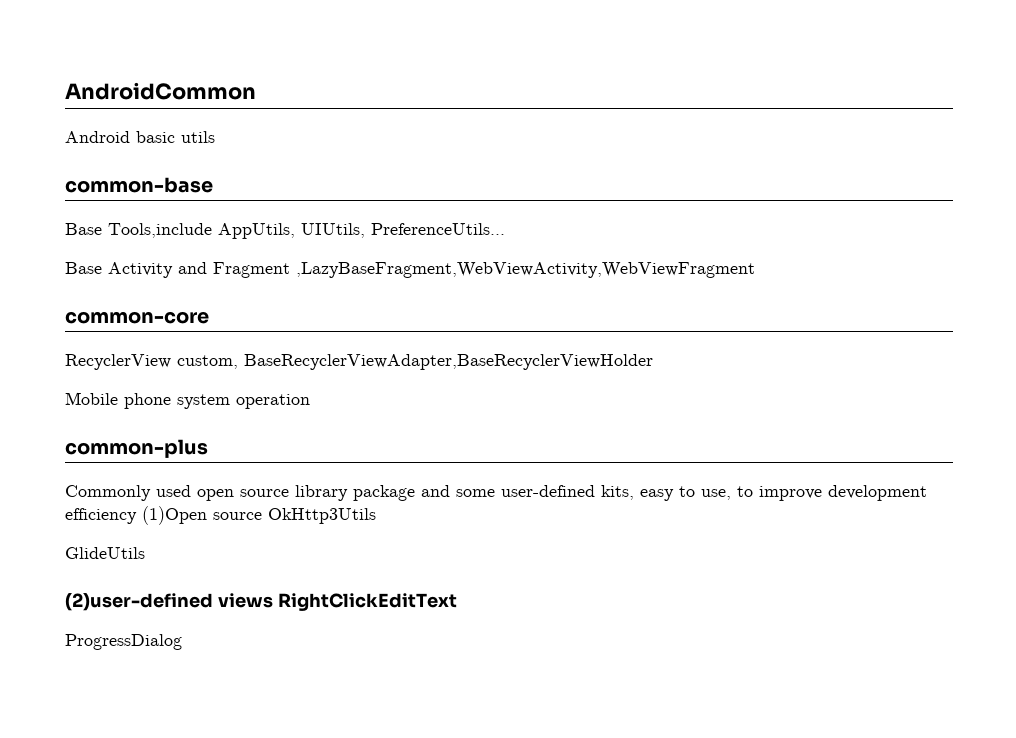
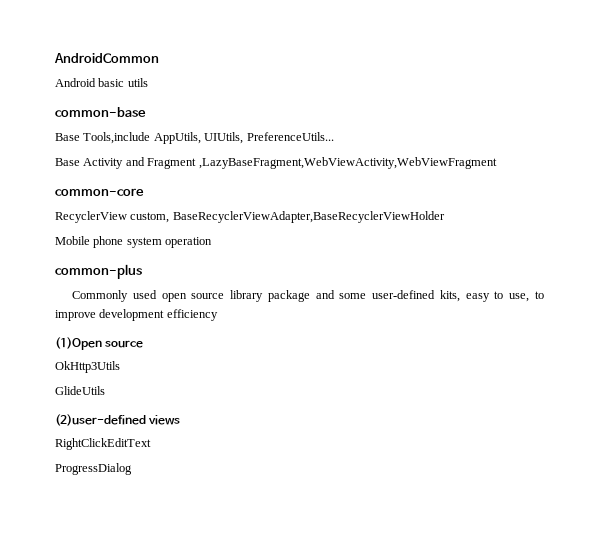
(137, 516) none -> (218, 315) //
(262, 516) none -> (144, 344) //
(273, 600) none -> (181, 420) //

